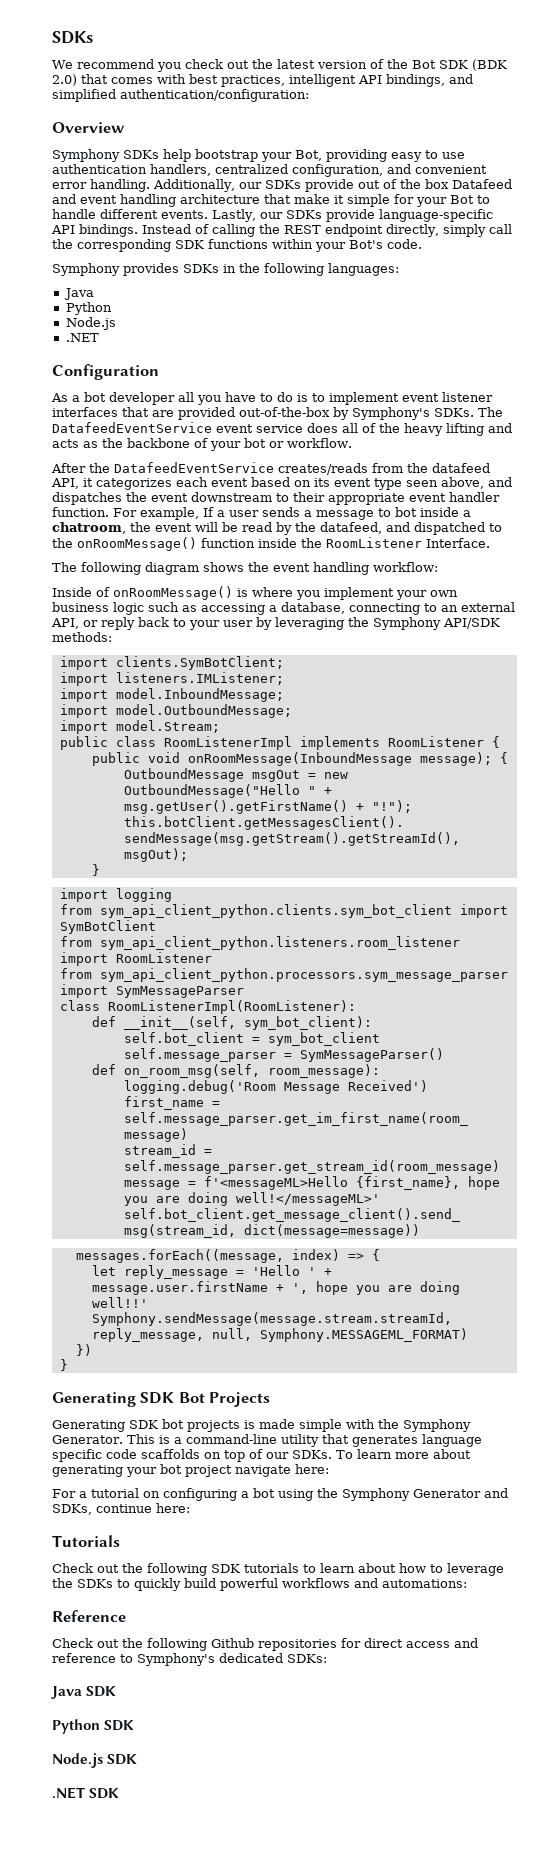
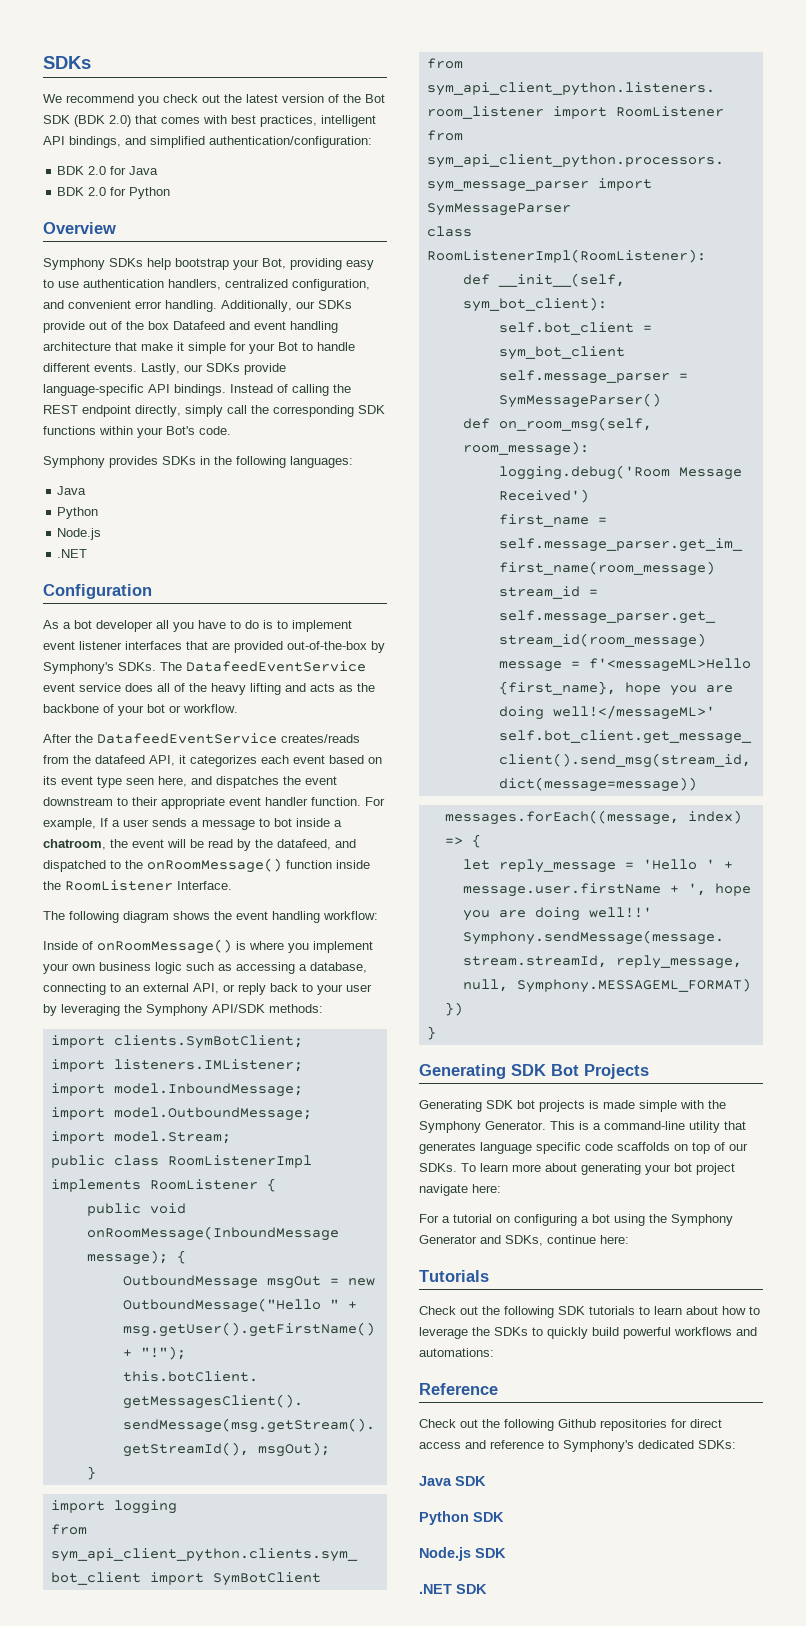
(309, 95) none -> [57,166,159,175] [57,187,171,199] // BDK 2.0 for Java // BDK 2.0 for Python
[441,477,484,489] above, -> [158,776,187,787] here,

